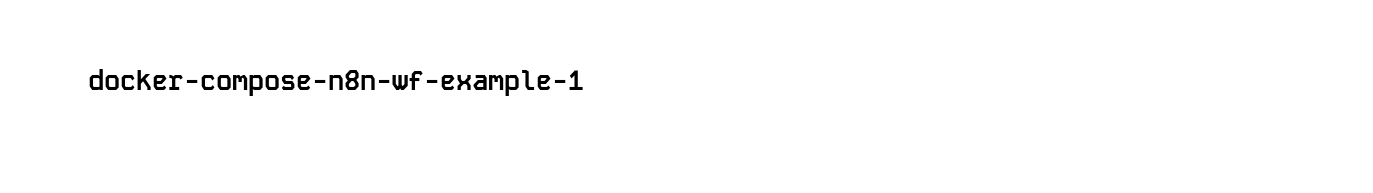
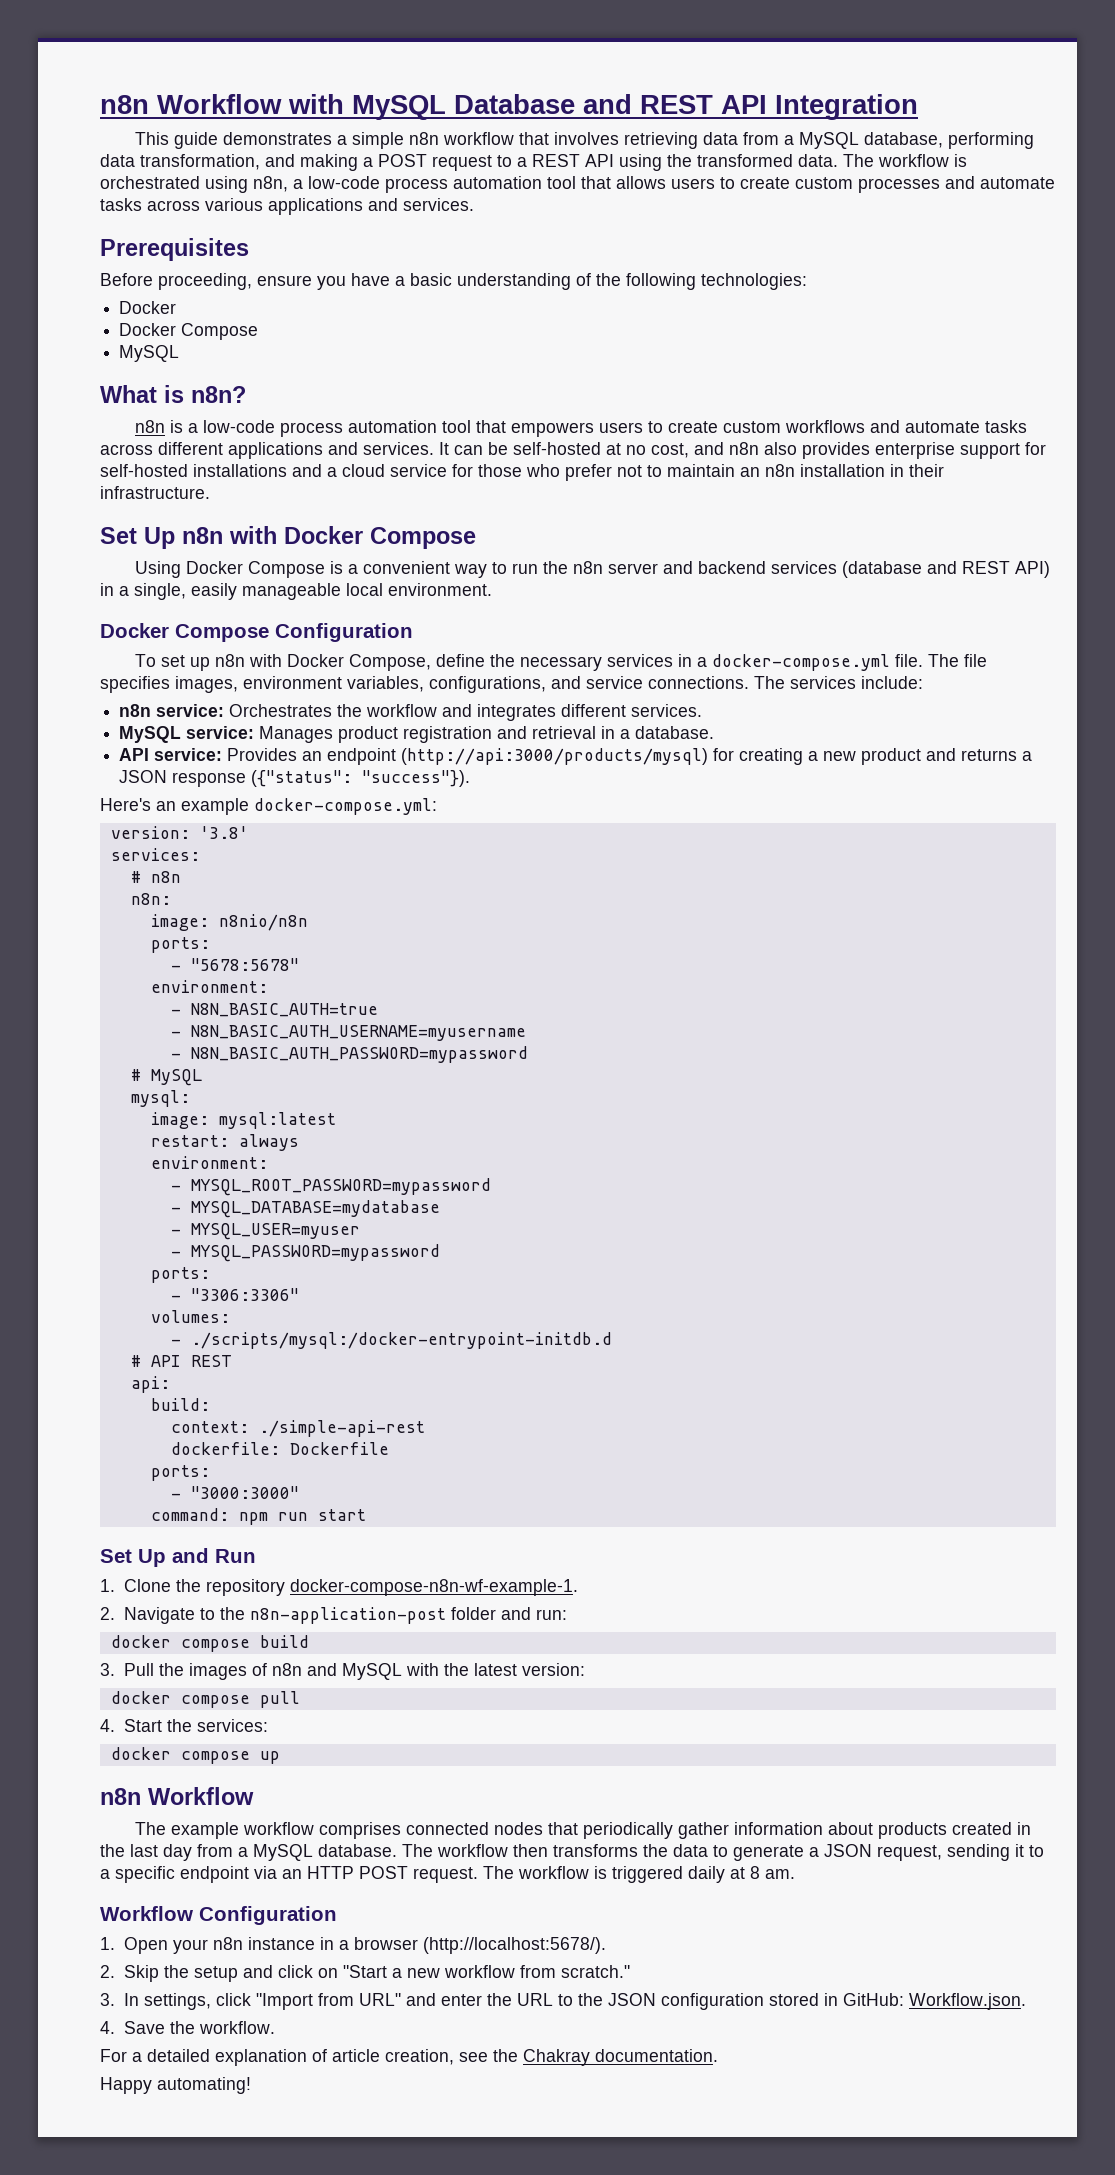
[88,69,584,96] docker-compose-n8n-wf-example-1 -> [100,94,918,120] [135,132,1035,149] [100,154,967,171] [100,176,1055,193] [100,198,474,215] [100,238,249,261] [100,273,807,290] [119,301,177,314] [119,323,259,340] [119,345,180,362] [100,385,246,403] [135,420,1028,437] [100,442,1046,459] [100,464,944,481] [100,486,210,499] [100,526,476,549] [135,561,1051,578] [100,583,492,600] [100,623,413,642] [135,654,988,671] [100,676,923,693] [119,704,703,721] [119,726,715,743] [119,748,1033,765] [119,770,471,787] [100,798,437,815] [110,826,248,839] [110,848,200,861] [130,871,181,883] [130,893,171,905] [150,914,308,931] [150,937,210,953] [170,958,299,971] [150,980,268,993] [170,1003,378,1017] [170,1025,526,1041] [170,1046,528,1063] [130,1069,202,1086] [130,1090,190,1107] [150,1112,336,1129] [150,1134,299,1151] [150,1156,268,1169] [170,1178,491,1196] [170,1200,440,1218] [170,1223,360,1240] [170,1244,440,1262] [150,1267,210,1283] [170,1288,299,1301] [150,1310,230,1323] [170,1332,612,1349] [130,1355,232,1367] [130,1376,170,1393] [150,1398,210,1411] [170,1420,425,1437] [170,1442,389,1455] [150,1465,210,1481] [170,1486,299,1499] [150,1508,366,1525] [100,1548,256,1567] [100,1579,578,1596] [100,1607,567,1624] [110,1635,309,1652] [100,1663,585,1680] [110,1691,300,1708] [100,1719,268,1732] [110,1747,280,1764] [100,1787,254,1805] [135,1822,1032,1839] [100,1844,1044,1861] [100,1866,795,1883] [100,1906,337,1925] [100,1937,606,1954] [100,1965,630,1982] [100,1993,1026,2010] [100,2021,275,2034] [100,2049,718,2066] [100,2077,251,2094] n8n Workflow with MySQL Database and REST API Integration // This guide demonstrates a simple n8n workflow that involves retrieving data from a MySQL database, performing data transformation, and making a POST request to a REST API using the transformed data. The workflow is orchestrated using n8n, a low-code process automation tool that allows users to create custom processes and automate tasks across various applications and services. // Prerequisites // Before proceeding, ensure you have a basic understanding of the following technologies: // Docker // Docker Compose // MySQL // What is n8n? // n8n is a low-code process automation tool that empowers users to create custom workflows and automate tasks across different applications and services. It can be self-hosted at no cost, and n8n also provides enterprise support for self-hosted installations and a cloud service for those who prefer not to maintain an n8n installation in their infrastructure. // Set Up n8n with Docker Compose // Using Docker Compose is a convenient way to run the n8n server and backend services (database and REST API) in a single, easily manageable local environment. // Docker Compose Configuration // To set up n8n with Docker Compose, define the necessary services in a docker-compose.yml file. The file specifies images, environment variables, configurations, and service connections. The services include: // n8n service: Orchestrates the workflow and integrates different services. // MySQL service: Manages product registration and retrieval in a database. // API service: Provides an endpoint (http://api:3000/products/mysql) for creating a new product and returns a JSON response ({"status": "success"}). // Here's an example docker-compose.yml: // version: '3.8' // services: // # n8n // n8n: // image: n8nio/n8n // ports: // - "5678:5678" // environment: // - N8N_BASIC_AUTH=true // - N8N_BASIC_AUTH_USERNAME=myusername // - N8N_BASIC_AUTH_PASSWORD=mypassword // # MySQL // mysql: // image: mysql:latest // restart: always // environment: // - MYSQL_ROOT_PASSWORD=mypassword // - MYSQL_DATABASE=mydatabase // - MYSQL_USER=myuser // - MYSQL_PASSWORD=mypassword // ports: // - "3306:3306" // volumes: // - ./scripts/mysql:/docker-entrypoint-initdb.d // # API REST // api: // build: // context: ./simple-api-rest // dockerfile: Dockerfile // ports: // - "3000:3000" // command: npm run start // Set Up and Run // 1. Clone the repository docker-compose-n8n-wf-example-1. // 2. Navigate to the n8n-application-post folder and run: // docker compose build // 3. Pull the images of n8n and MySQL with the latest version: // docker compose pull // 4. Start the services: // docker compose up // n8n Workflow // The example workflow comprises connected nodes that periodically gather information about products created in the last day from a MySQL database. The workflow then transforms the data to generate a JSON request, sending it to a specific endpoint via an HTTP POST request. The workflow is triggered daily at 8 am. // Workflow Configuration // 1. Open your n8n instance in a browser (http://localhost:5678/). // 2. Skip the setup and click on "Start a new workflow from scratch." // 3. In settings, click "Import from URL" and enter the URL to the JSON configuration stored in GitHub: Workflow.json. // 4. Save the workflow. // For a detailed explanation of article creation, see the Chakray documentation. // Happy automating!

